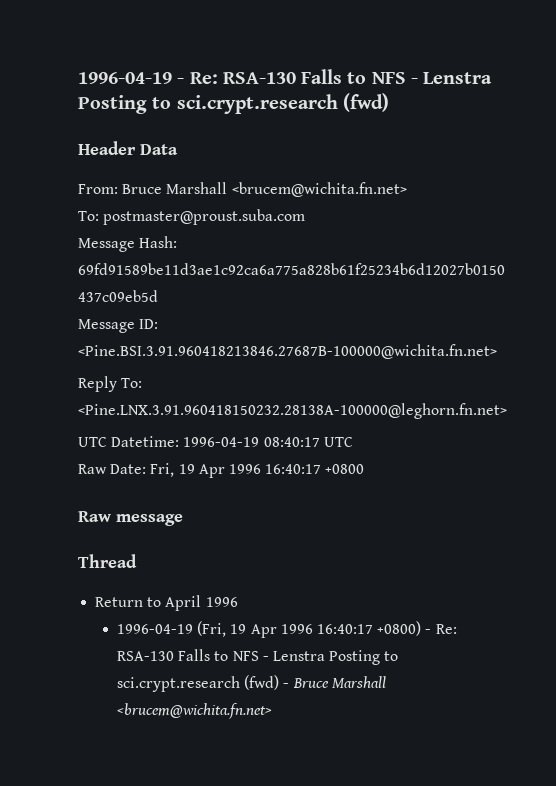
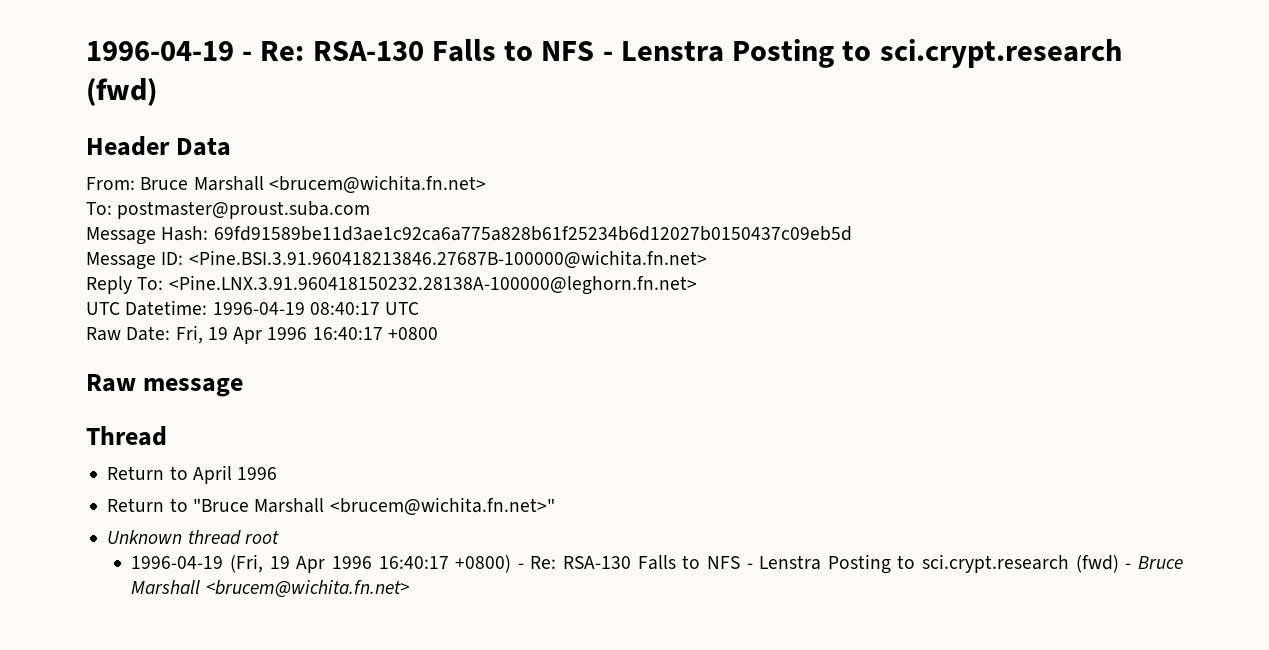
(238, 602) none -> [107,497,555,515] [107,530,279,545] // Return to "Bruce Marshall <brucem@wichita.fn.net>" // Unknown thread root

